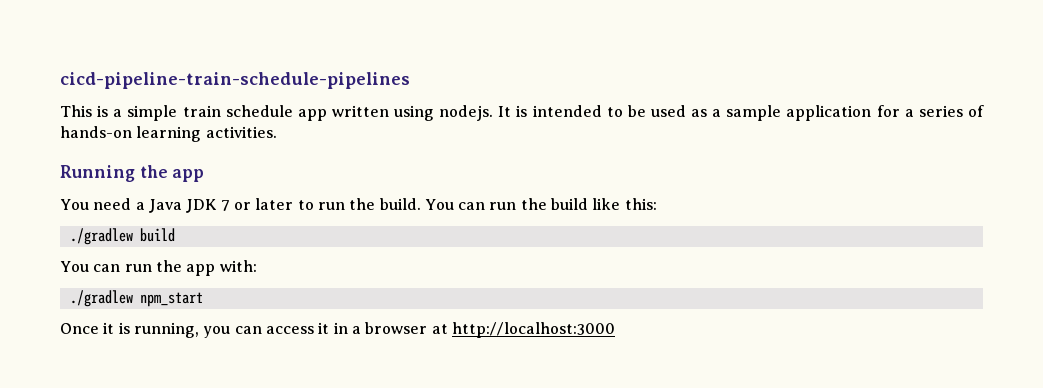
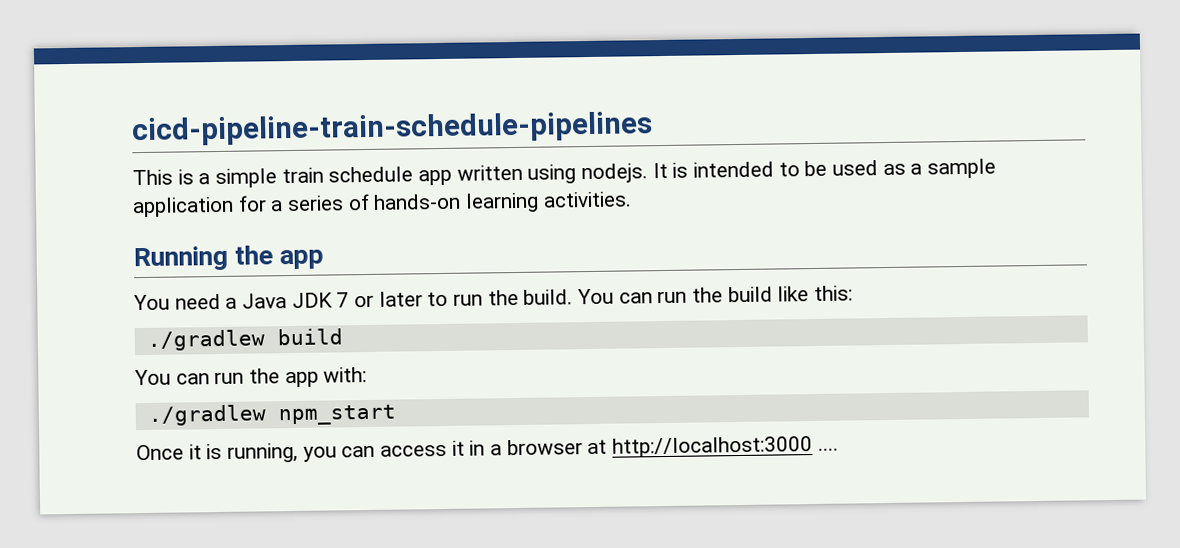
(615, 330) none -> [817,447,839,451] ....

